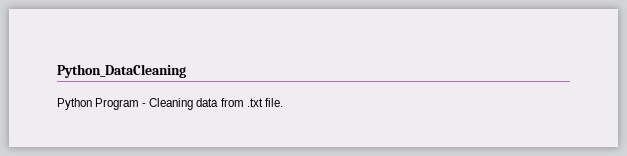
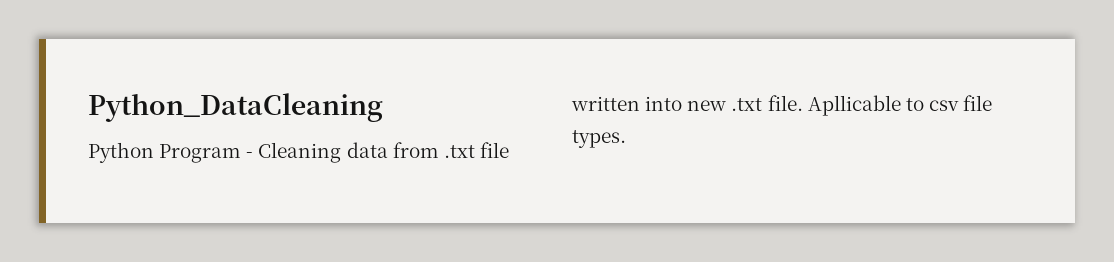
[264,98,283,107] file. -> [479,142,509,158] [571,95,993,116] [572,130,626,148] file written into new .txt file. Apllicable to csv file types.

